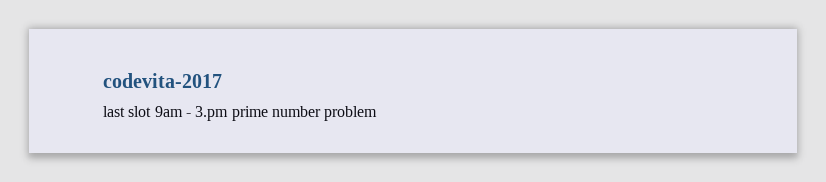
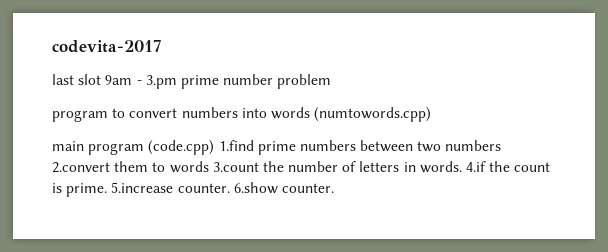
(378, 113) none -> [52,107,432,122] [52,140,502,155] [52,161,551,173] [52,182,334,197] // program to convert numbers into words (numtowords.cpp) // main program (code.cpp) 1.find prime numbers between two numbers 2.convert them to words 3.count the number of letters in words. 4.if the count is prime. 5.increase counter. 6.show counter.

